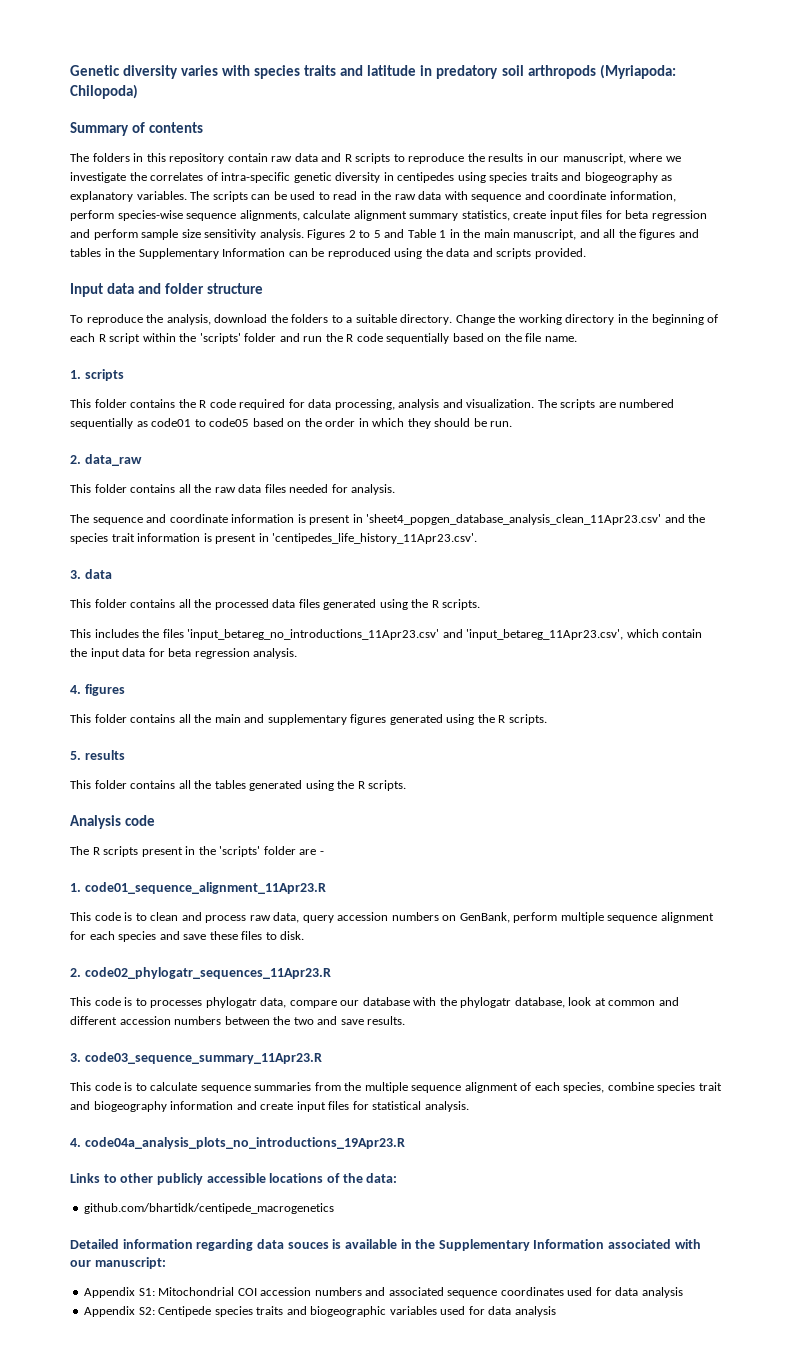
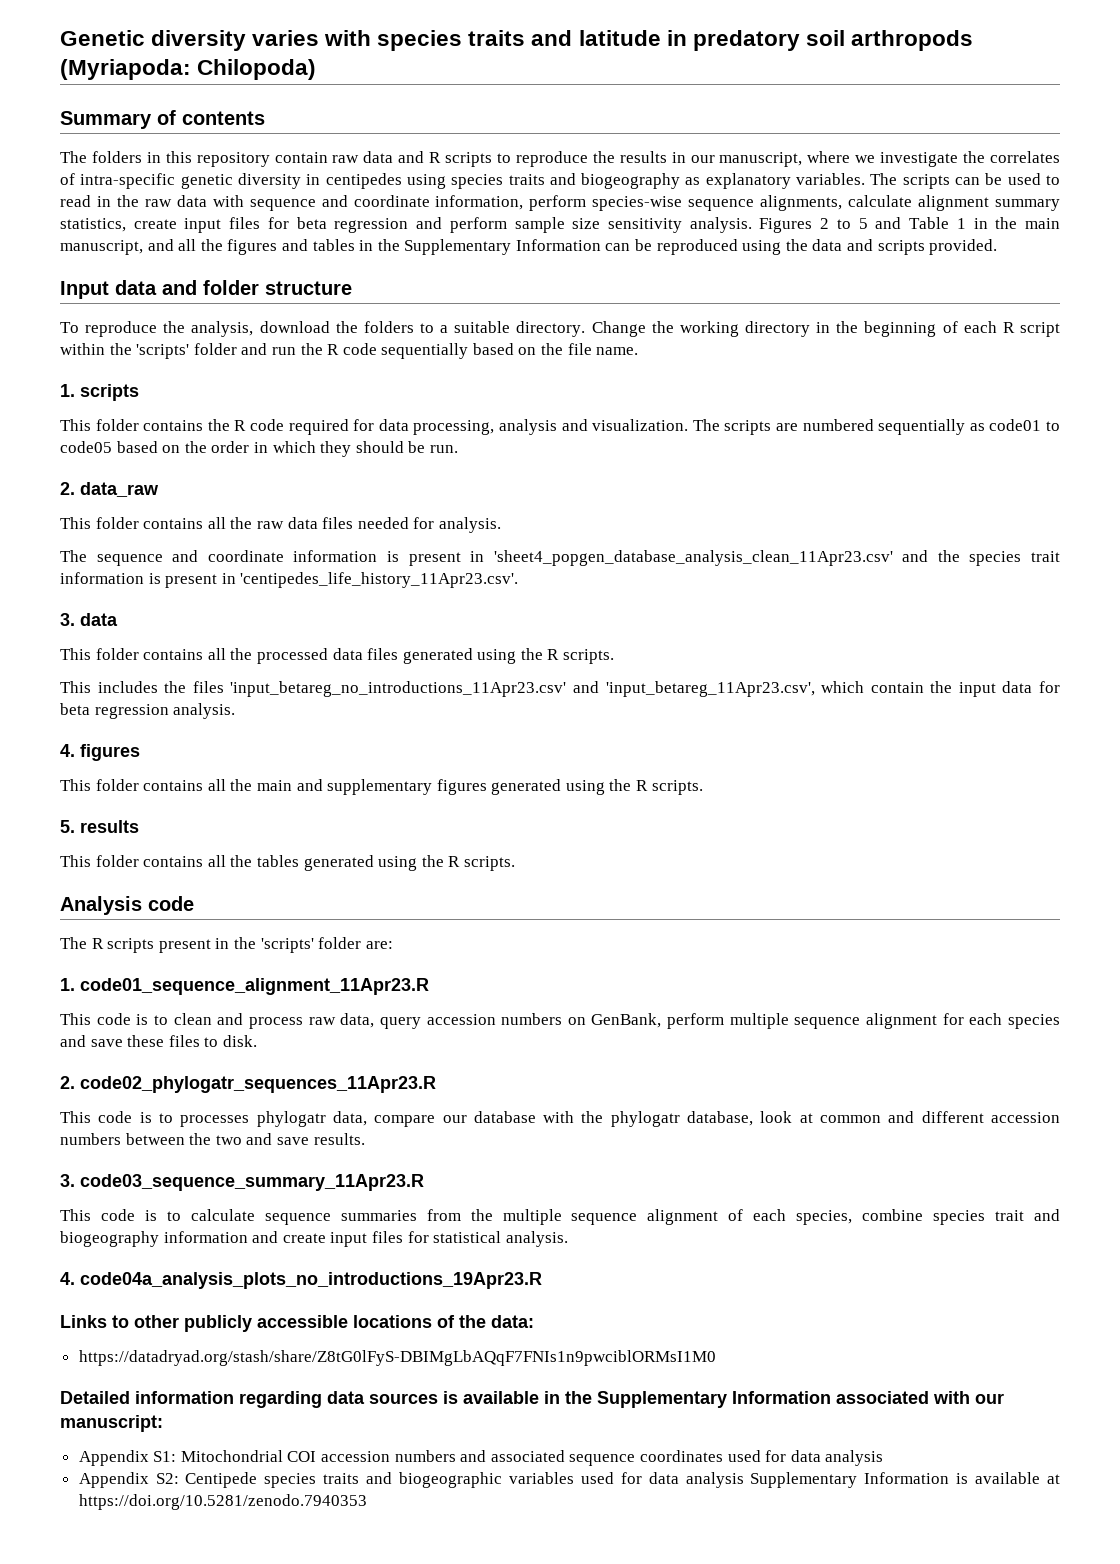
[299,849,324,855] are - -> [365,941,393,949] are:
[84,1203,335,1214] github.com/bhartidk/centipede_macrogenetics -> [78,1350,716,1366] https://datadryad.org/stash/share/Z8tG0lFyS-DBIMgLbAQqF7FNIs1n9pwciblORMsI1M0
[287,1242,329,1249] souces -> [369,1393,438,1404] sources
(556, 1311) none -> [750,1472,1060,1488] [78,1494,367,1510] Supplementary Information is available at https://doi.org/10.5281/zenodo.7940353

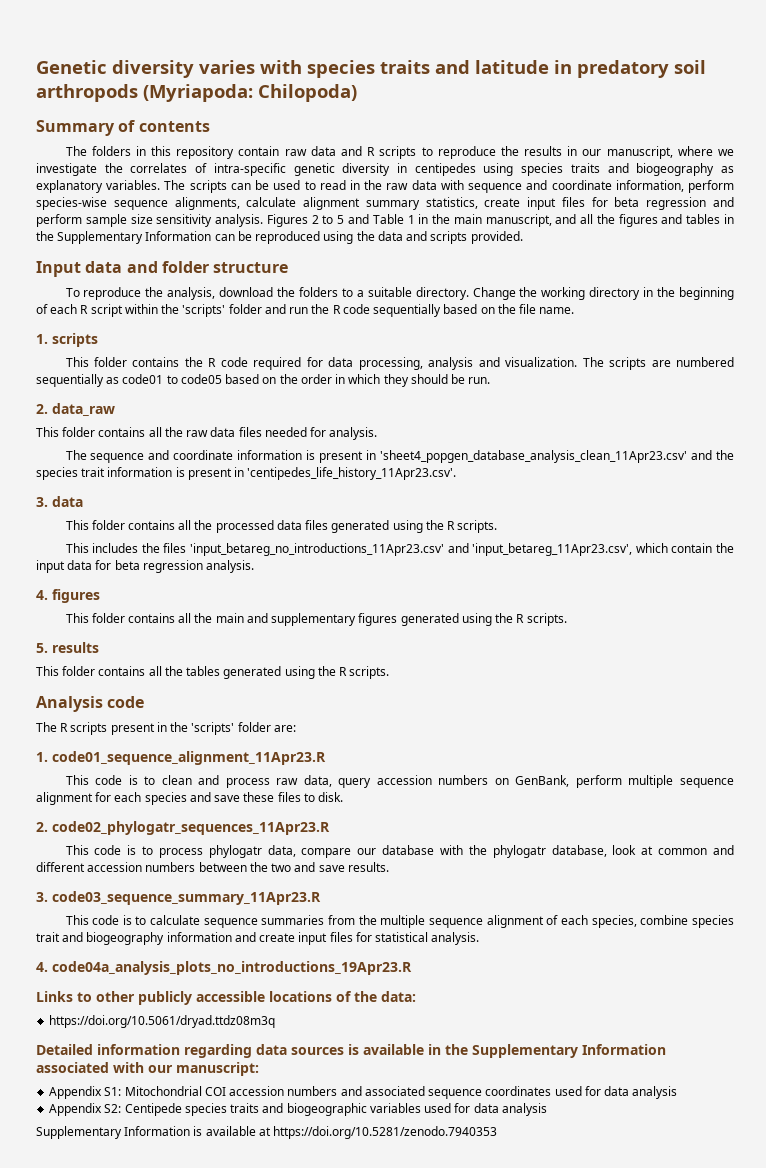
[180,1115,250,1127] processes -> [158,848,203,858] process
[78,1350,716,1366] https://datadryad.org/stash/share/Z8tG0lFyS-DBIMgLbAQqF7FNIs1n9pwciblORMsI1M0 -> [49,1015,276,1028] https://doi.org/10.5061/dryad.ttdz08m3q
(744, 1480) none -> (547, 1109) //

